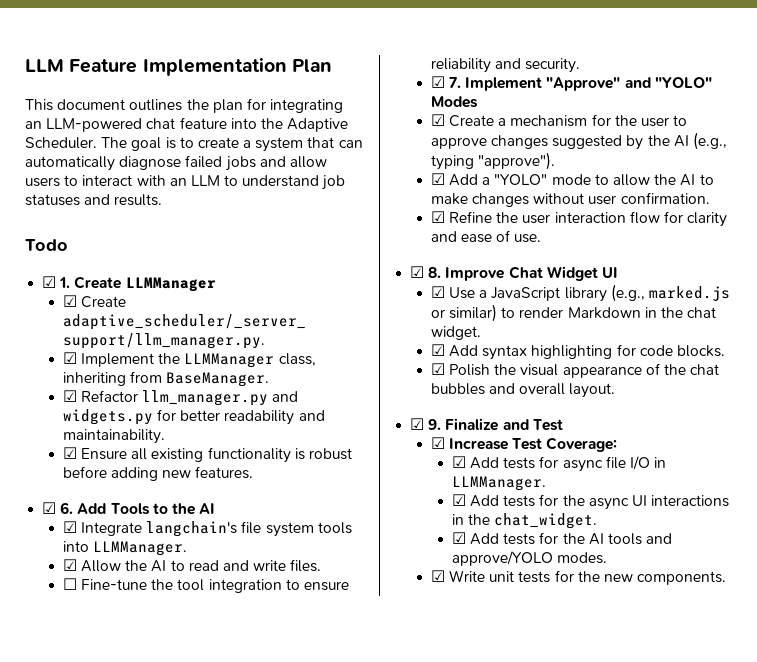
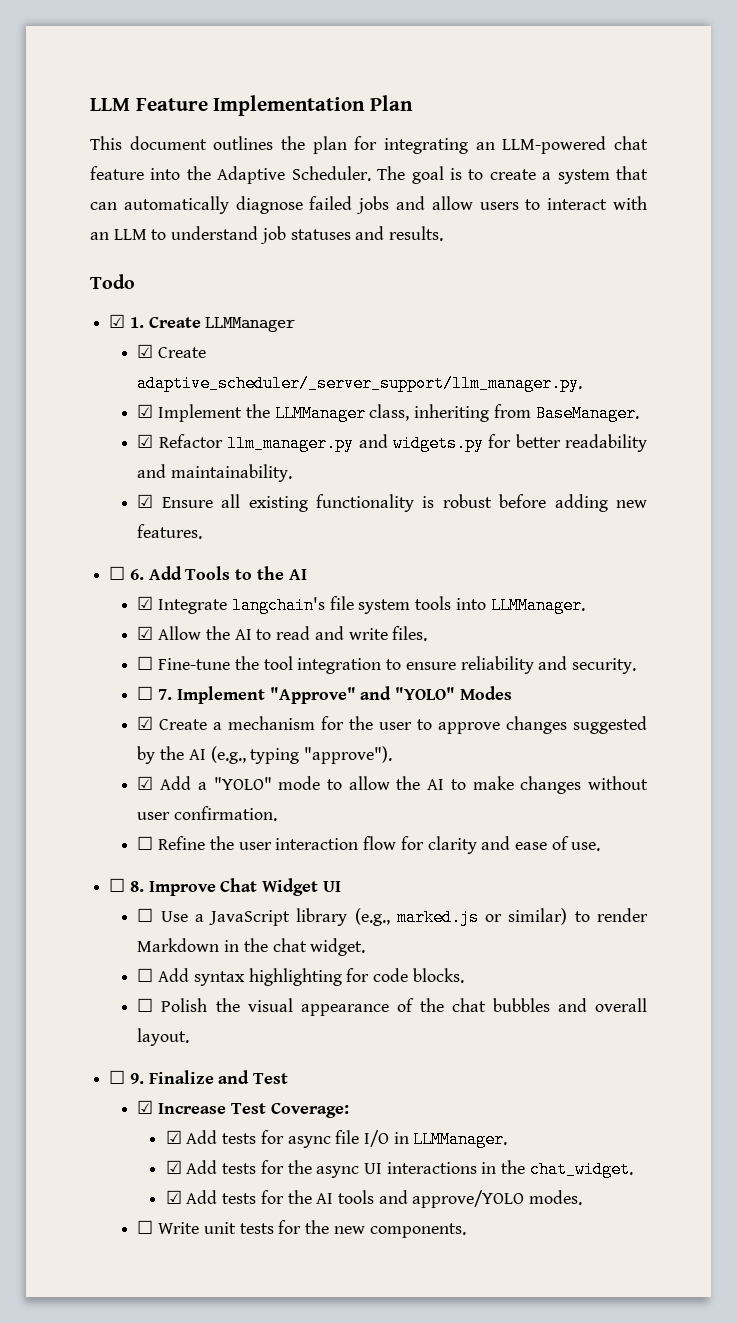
[42,502,57,514] ☑ -> [109,566,126,580] ☐
[430,76,445,88] ☑ -> [137,686,154,700] ☐
[430,211,445,223] ☑ -> [137,836,154,850] ☐
[410,266,425,278] ☑ -> [109,878,126,892] ☐
[430,286,445,298] ☑ -> [137,908,154,922] ☐
[430,344,445,356] ☑ -> [137,968,154,982] ☐
[430,363,445,375] ☑ -> [137,998,154,1012] ☐
[410,418,425,430] ☑ -> [109,1070,126,1084] ☐
[430,570,445,582] ☑ -> [137,1220,154,1234] ☐

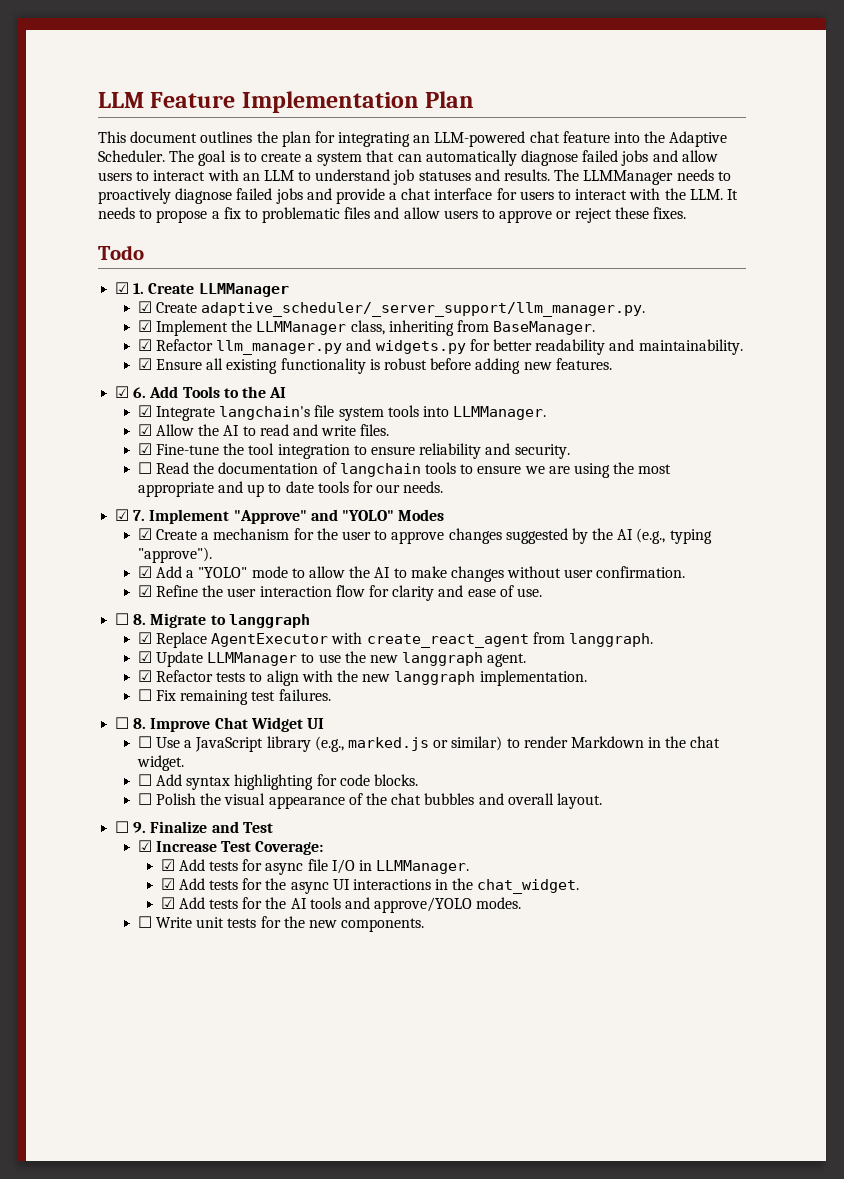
(444, 233) none -> [554,169,731,185] [98,188,738,204] [98,207,686,223] The LLMManager needs to proactively diagnose failed jobs and provide a chat interface for users to interact with the LLM. It needs to propose a fix to problematic files and allow users to approve or reject these fixes.
[109,566,126,580] ☐ -> [115,386,130,398] ☑
[137,656,154,670] ☐ -> [137,443,152,455] ☑
(154, 693) none -> [156,462,672,478] [137,481,444,497] [115,509,130,521] Read the documentation of langchain tools to ensure we are using the most appropriate and up to date tools for our needs. // ☑
[137,836,154,850] ☐ -> [137,585,152,597] ☑
(601, 846) none -> [115,613,310,628] [137,632,653,648] [137,651,527,667] [137,670,587,686] [137,689,331,705] // ☐ 8. Migrate to langgraph // ☑ Replace AgentExecutor with create_react_agent from langgraph. // ☑ Update LLMManager to use the new langgraph agent. // ☑ Refactor tests to align with the new langgraph implementation. // ☐ Fix remaining test failures.

